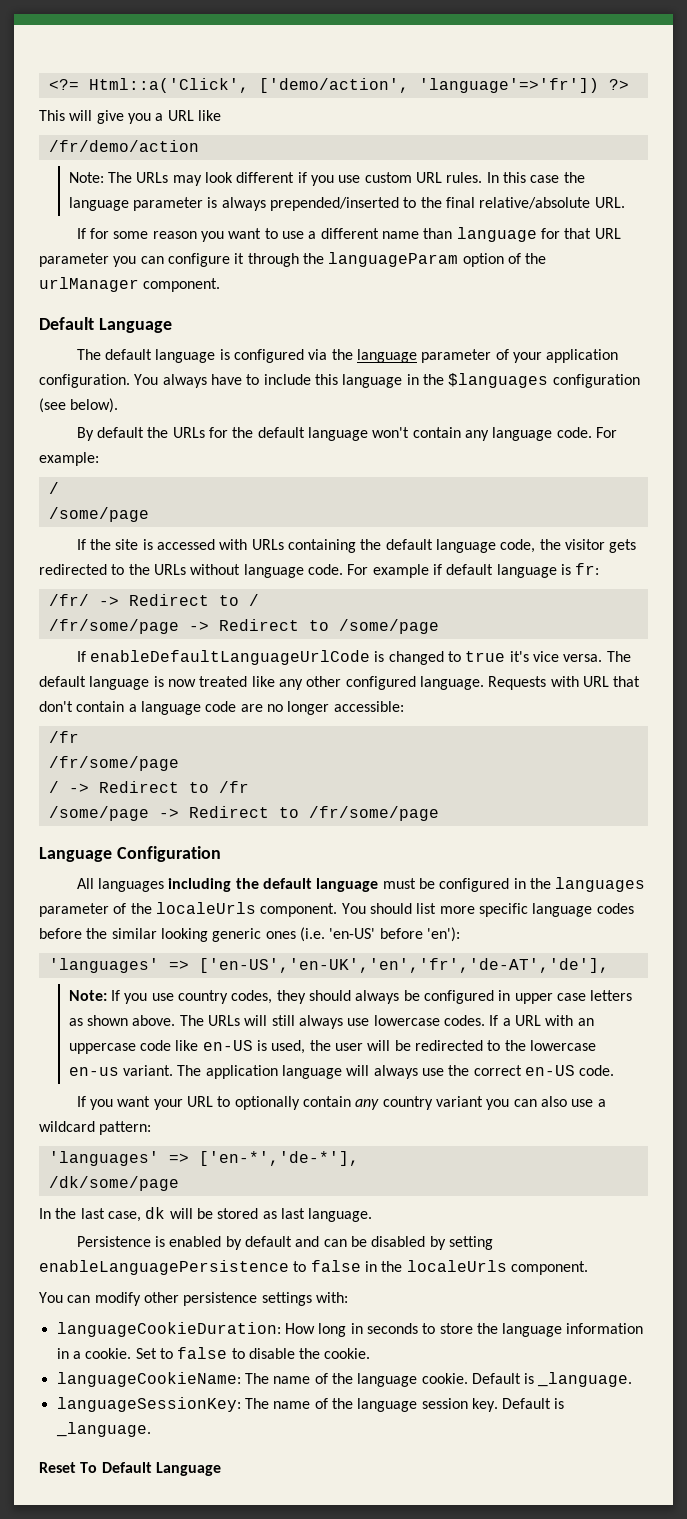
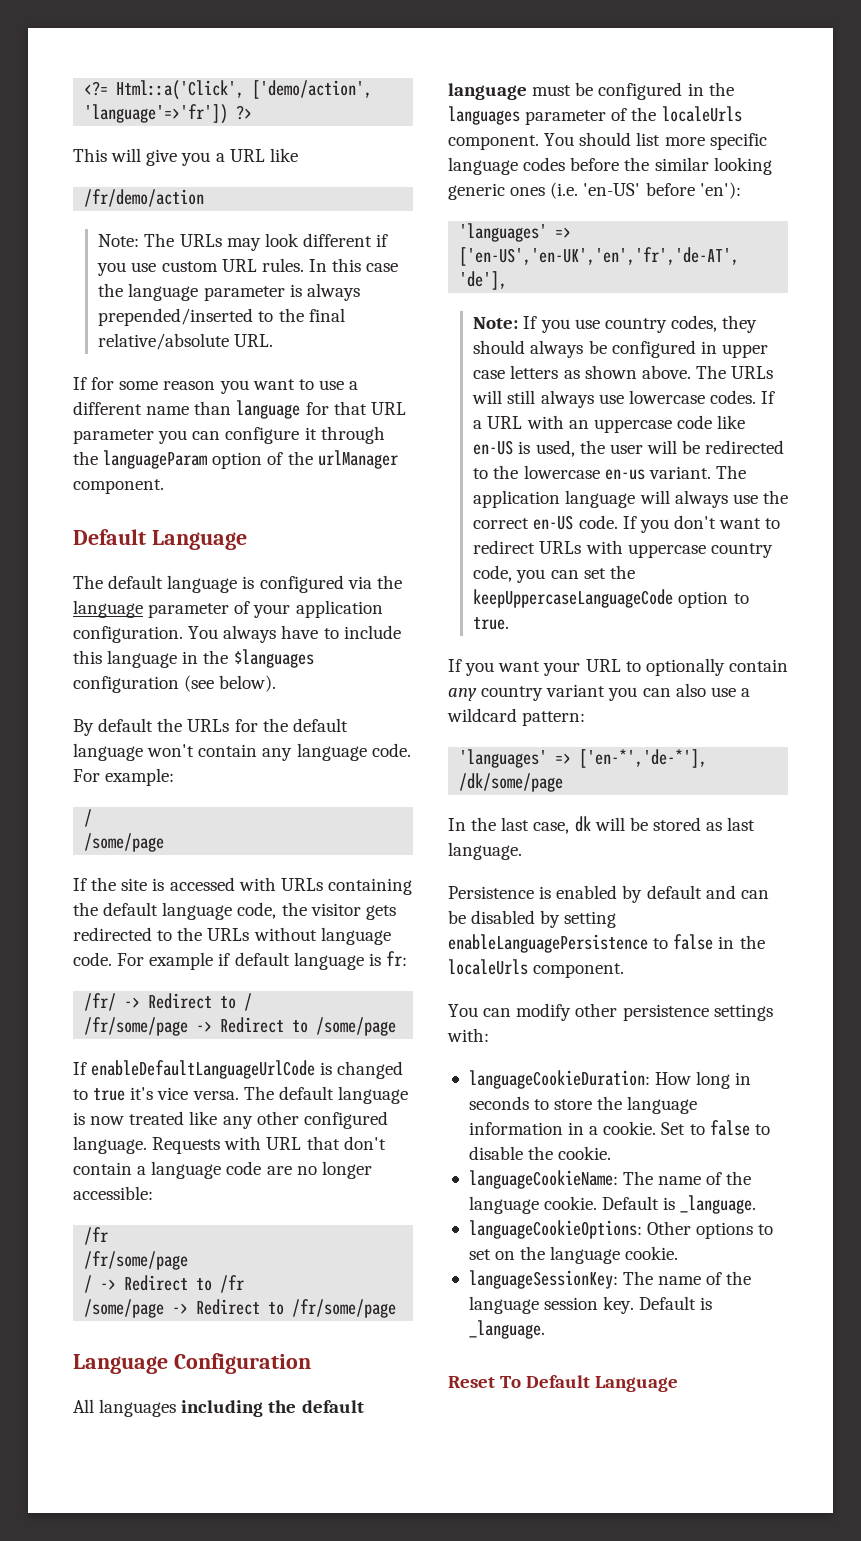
(615, 1070) none -> [622,515,781,533] [473,540,773,558] [473,565,635,583] [473,589,749,608] [473,617,510,630] If you don't want to redirect URLs with uppercase country code, you can set the keepUppercaseLanguageCode option to true.
(633, 1379) none -> [468,1220,774,1239] [468,1246,679,1264] // languageCookieOptions: Other options to set on the language cookie.

